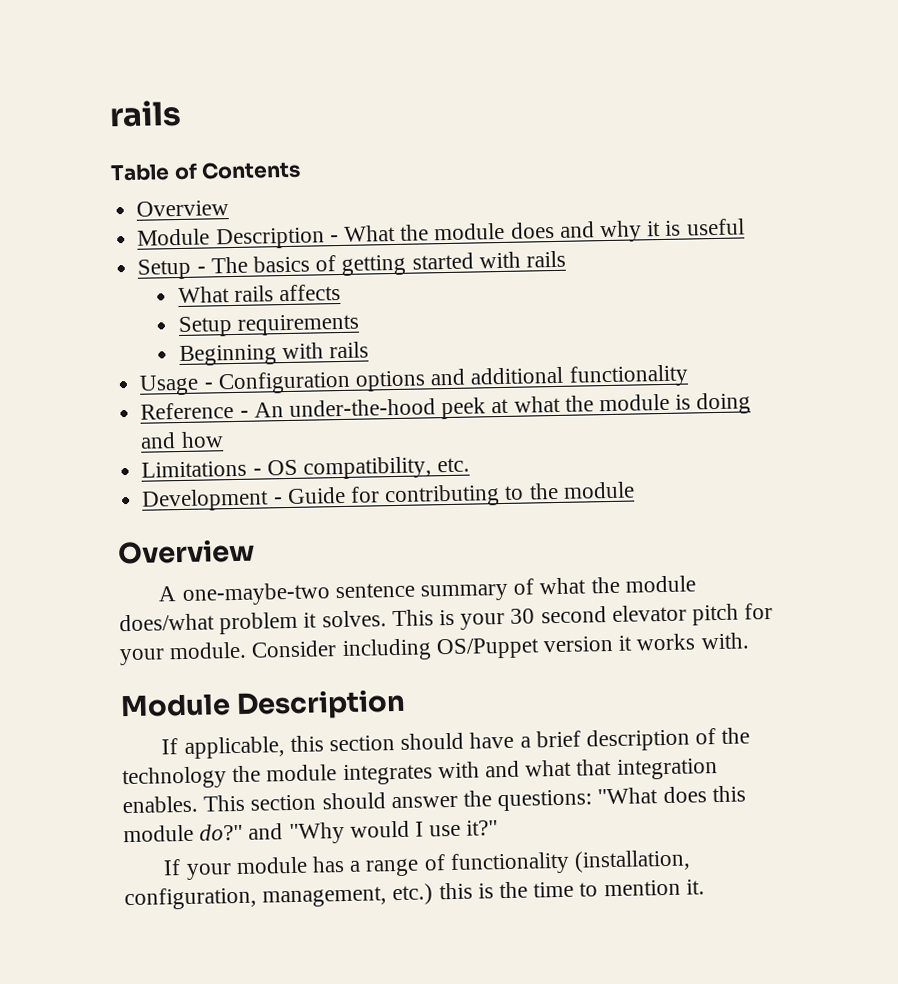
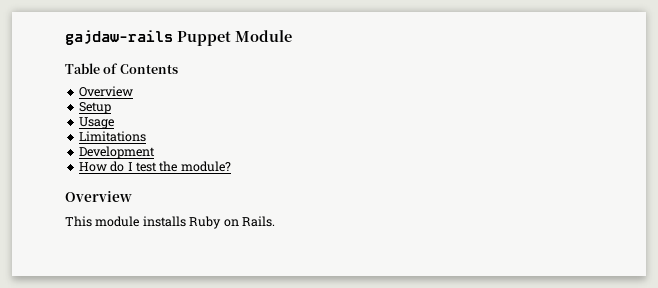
[109,99,182,128] rails -> [65,30,292,46] gajdaw-rails Puppet Module
[137,218,745,250] [137,250,566,280] [177,283,342,304] [177,313,361,338] [178,341,370,367] [139,364,689,396] [140,392,752,420] [140,431,224,449] [141,456,471,480] [141,481,635,512] [117,538,255,565] [158,575,696,607] [119,602,774,635] [119,632,749,666] [120,688,407,720] [161,727,751,759] [122,758,718,790] [122,785,746,814] [123,820,499,845] [163,849,691,880] [124,879,705,911] Module Description - What the module does and why it is useful // Setup - The basics of getting started with rails // What rails affects // Setup requirements // Beginning with rails // Usage - Configuration options and additional functionality // Reference - An under-the-hood peek at what the module is doing and how // Limitations - OS compatibility, etc. // Development - Guide for contributing to the module // Overview // A one-maybe-two sentence summary of what the module does/what problem it solves. This is your 30 second elevator pitch for your module. Consider including OS/Puppet version it works with. // Module Description // If applicable, this section should have a brief description of the technology the module integrates with and what that integration enables. This section should answer the questions: "What does this module do?" and "Why would I use it?" // If your module has a range of functionality (installation, configuration, management, etc.) this is the time to mention it. -> [78,102,111,114] [78,117,114,129] [78,131,146,142] [78,146,155,159] [78,161,231,172] [65,191,132,202] [65,216,275,229] Setup // Usage // Limitations // Development // How do I test the module? // Overview // This module installs Ruby on Rails.

